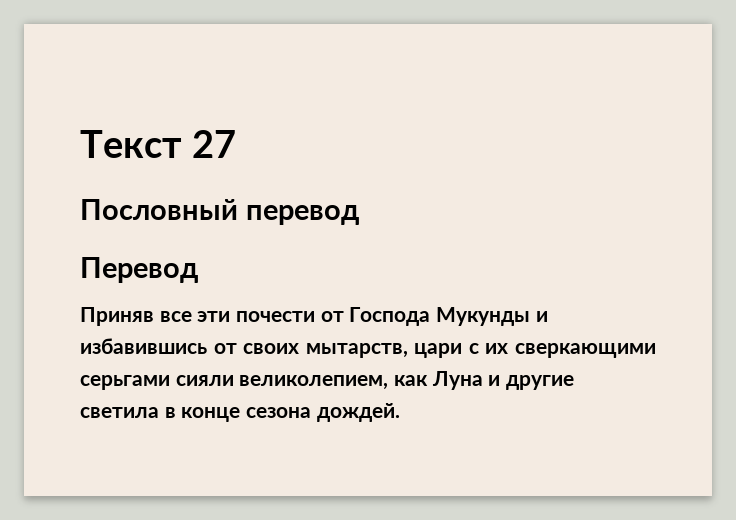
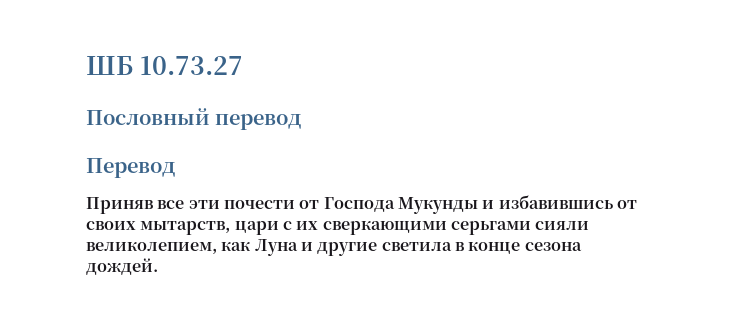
[80,130,237,158] Текст 27 -> [86,56,243,75] ШБ 10.73.27

